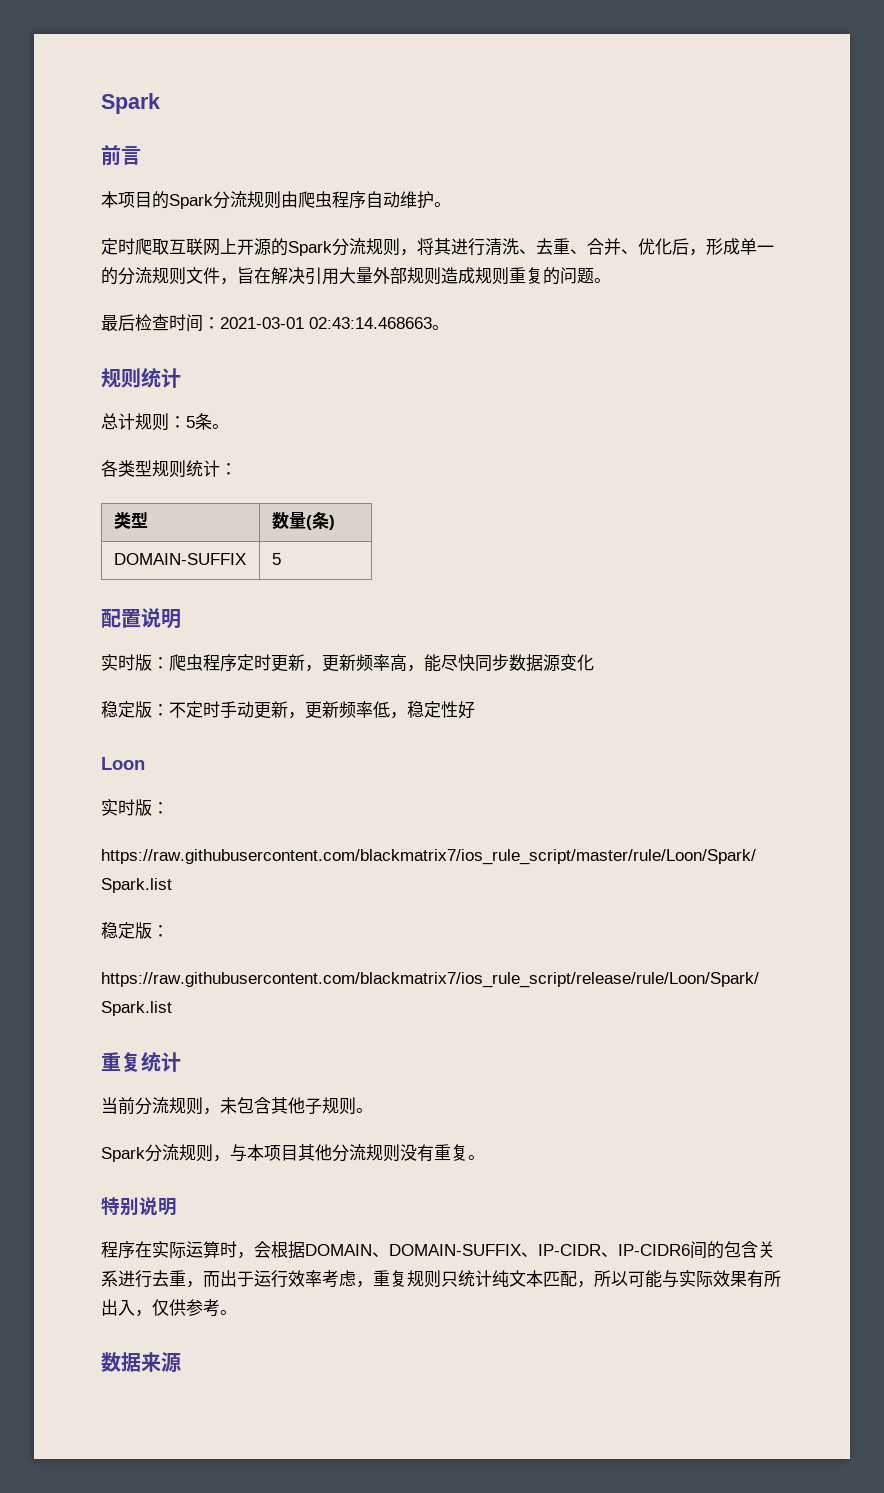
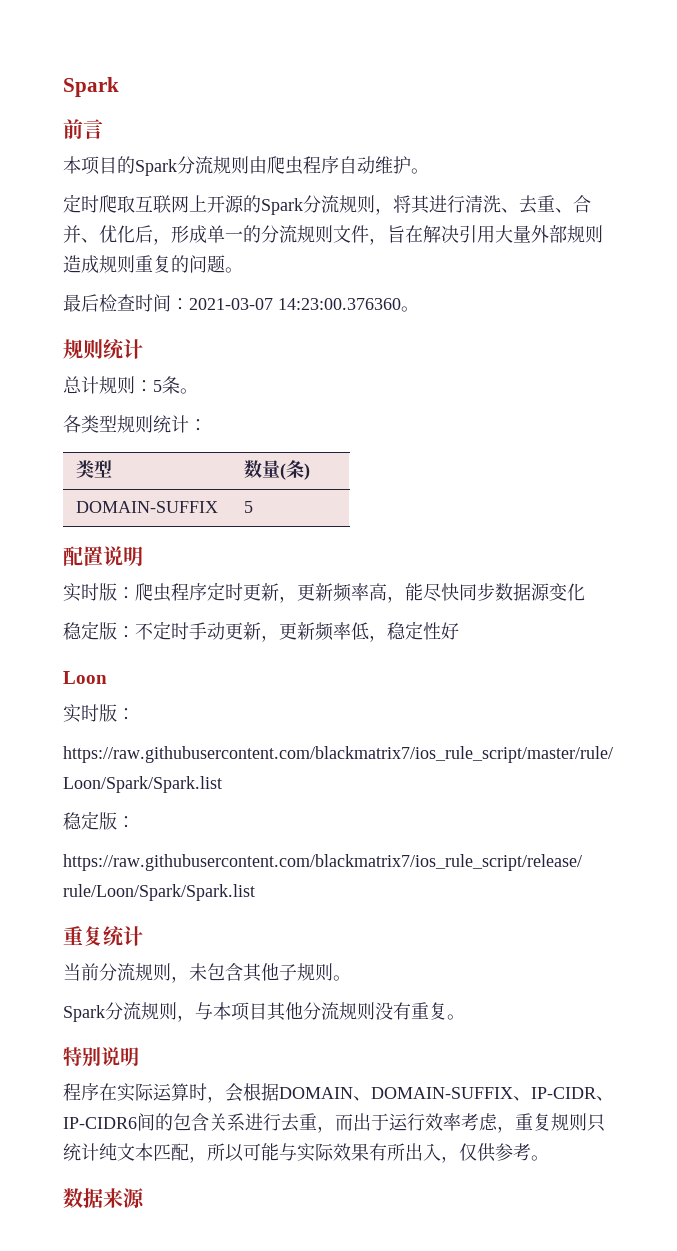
[220,317,432,329] 2021-03-01 02:43:14.468663 -> [189,298,401,310] 2021-03-07 14:23:00.376360

